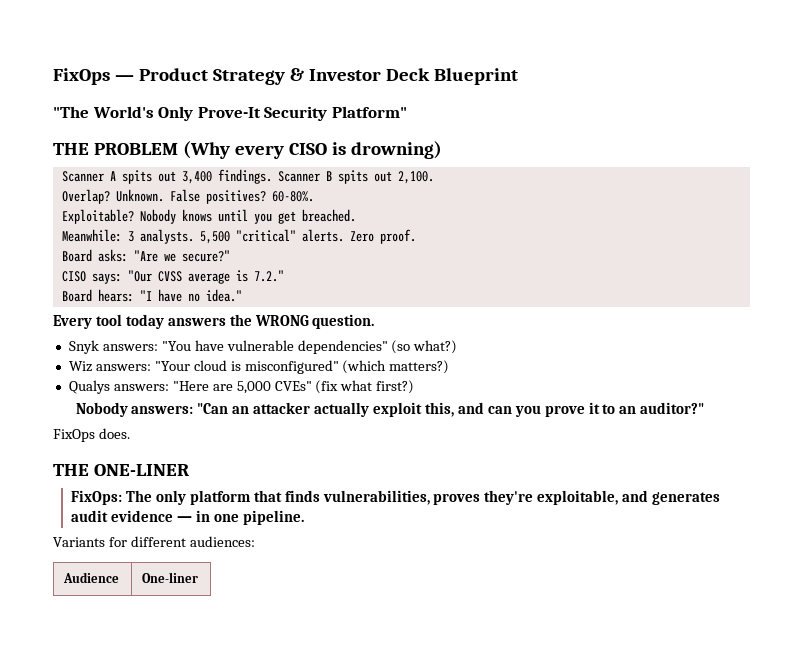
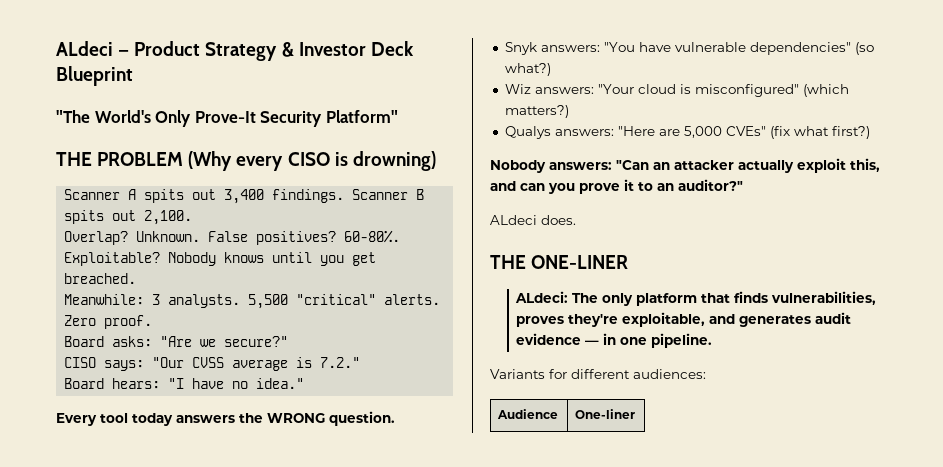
[53,68,110,85] FixOps -> [56,41,113,56] ALdeci
[53,429,95,442] FixOps -> [490,215,537,225] ALdeci
[71,490,123,505] FixOps: -> [515,291,569,303] ALdeci:

